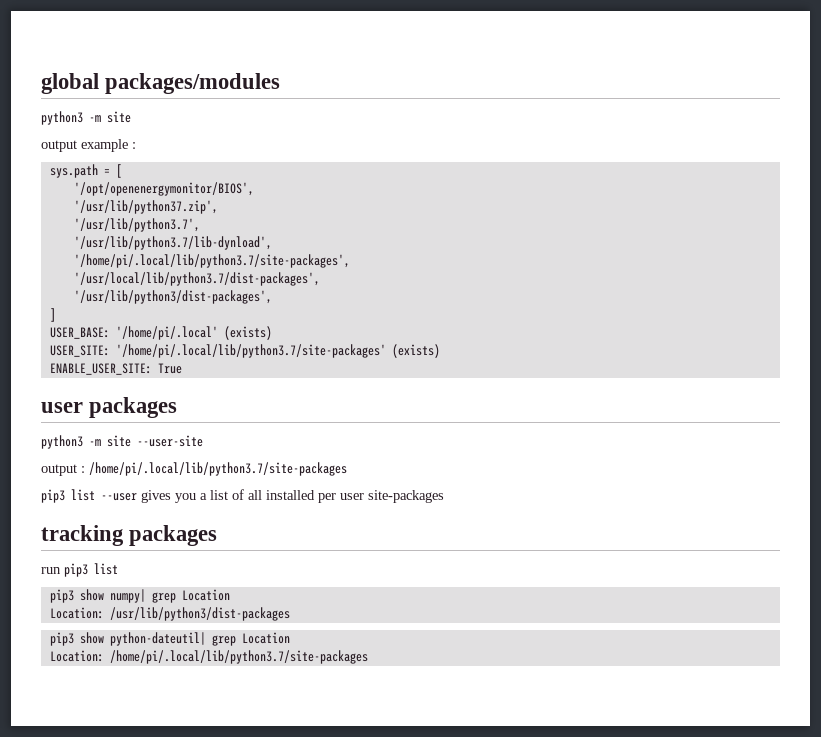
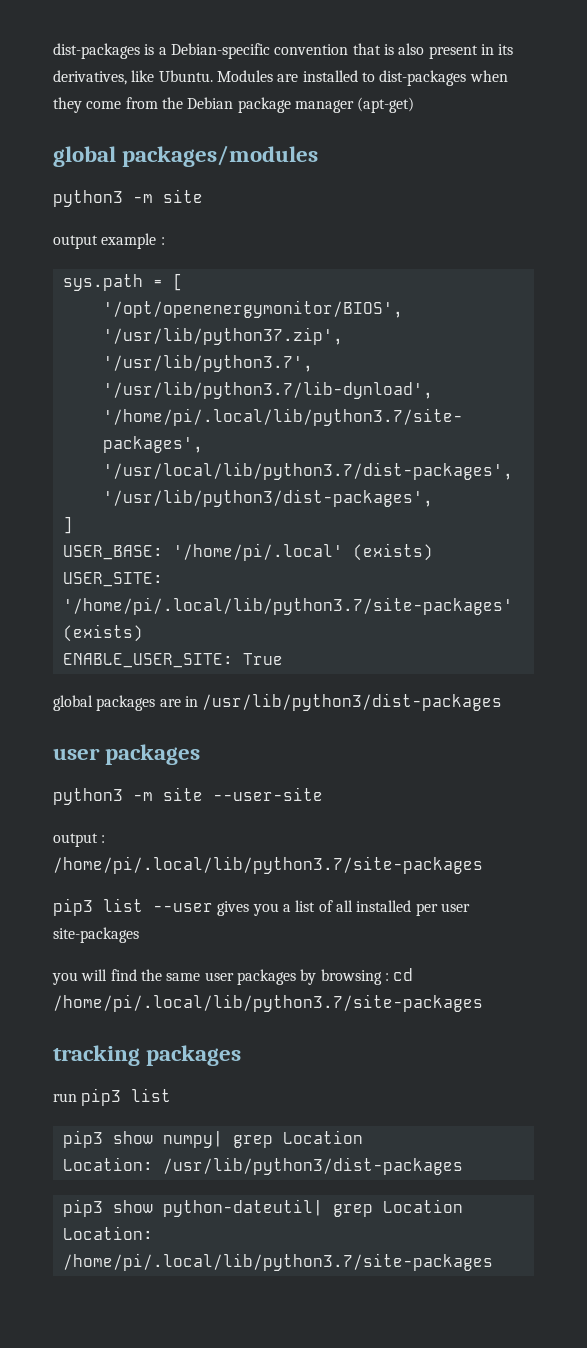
(41, 83) none -> [53,43,514,59] [53,70,508,86] [53,97,415,113] dist-packages is a Debian-specific convention that is also present in its derivatives, like Ubuntu. Modules are installed to dist-packages when they come from the Debian package manager (apt-get) //
(182, 368) none -> [53,693,503,711] // global packages are in /usr/lib/python3/dist-packages
(444, 496) none -> [52,968,414,985] [53,994,483,1012] // you will find the same user packages by browsing : cd /home/pi/.local/lib/python3.7/site-packages

